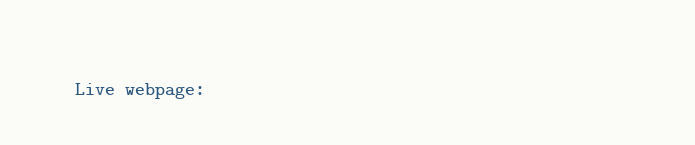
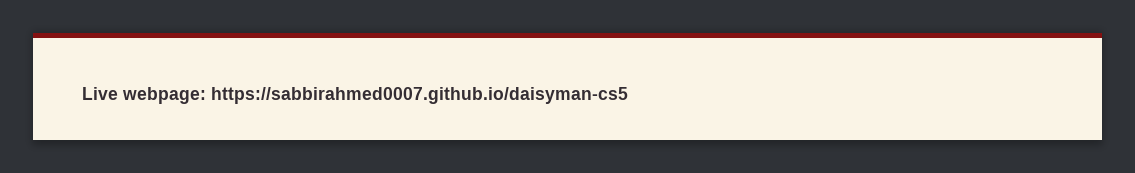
(205, 91) none -> [211,87,628,104] https://sabbirahmed0007.github.io/daisyman-cs5

